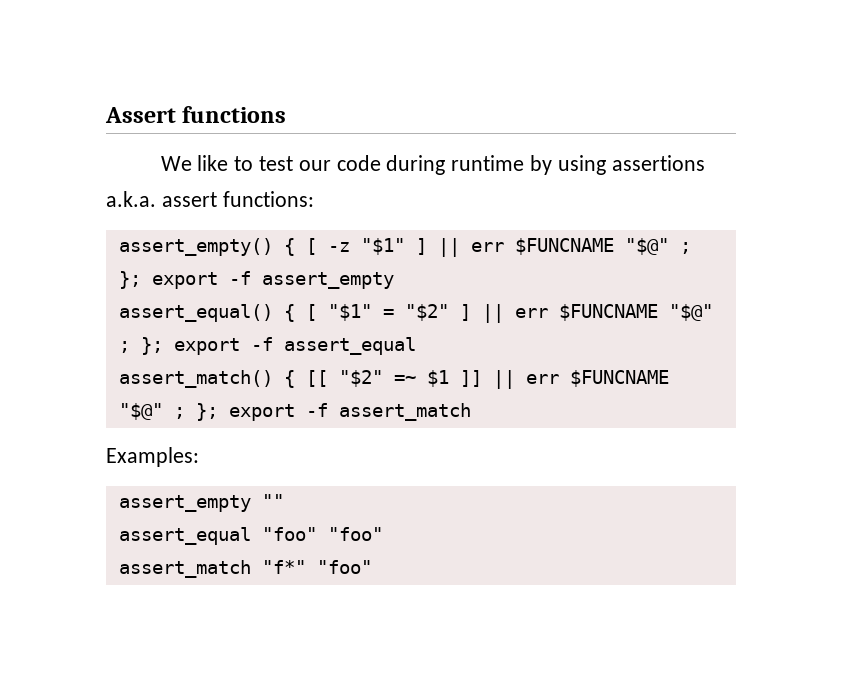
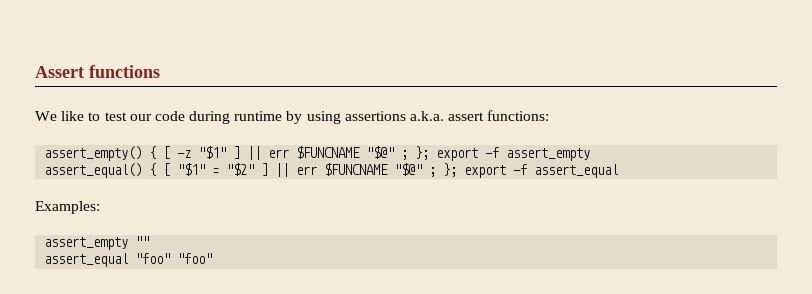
[118,370,669,389] [118,403,471,421] // assert_match() { [[ "$2" =~ $1 ]] || err $FUNCNAME "$@" ; }; export -f assert_match -> (619, 171) none
[118,560,372,578] // assert_match "f*" "foo" -> (213, 258) none

